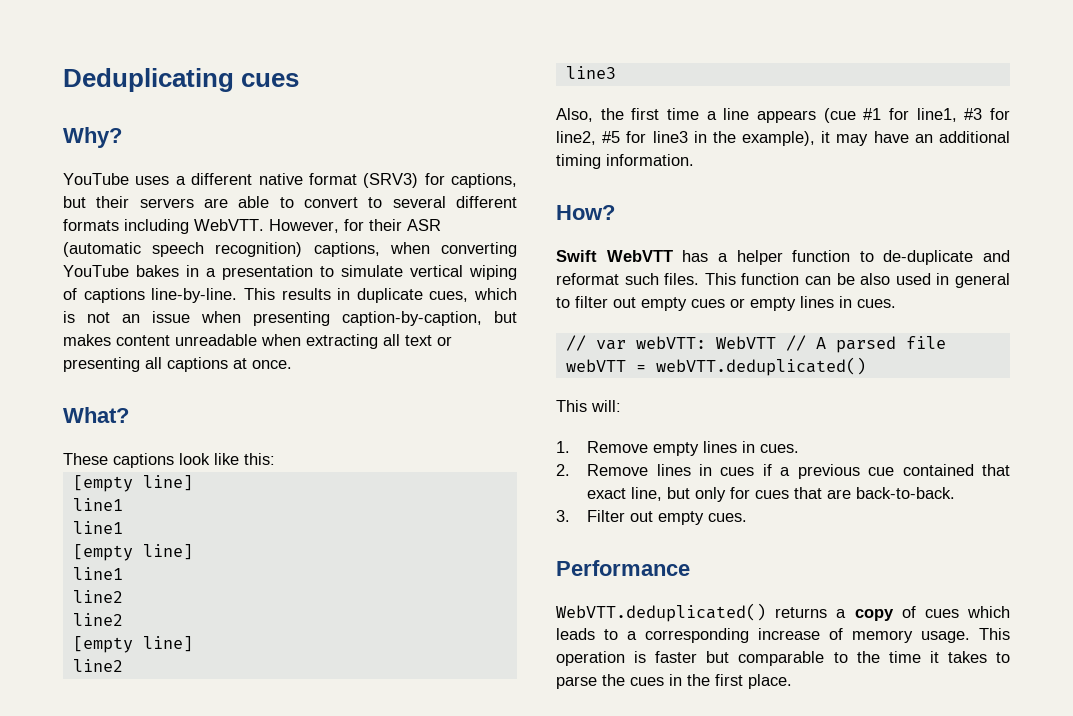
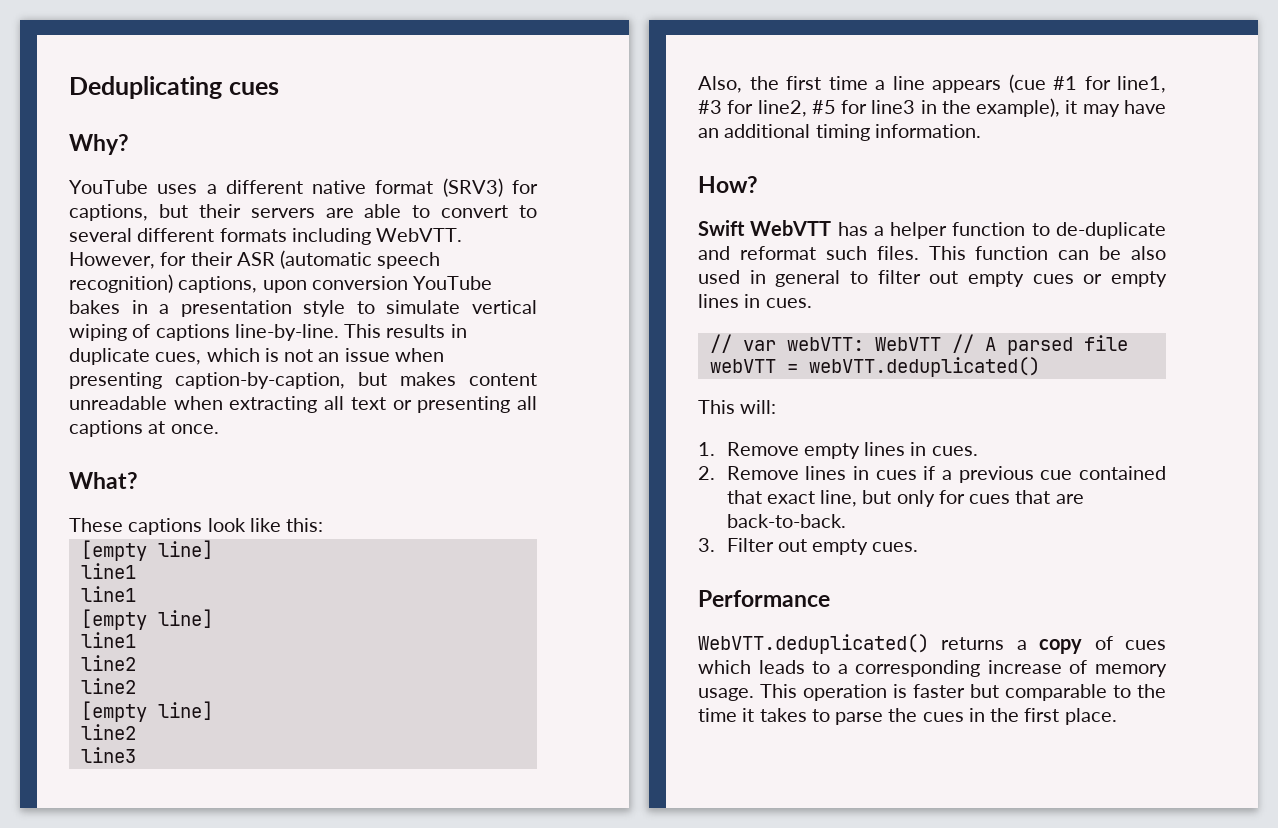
[389,242,517,257] when converting -> [262,276,408,293] upon conversion
(313, 272) none -> [303,300,346,317] style

